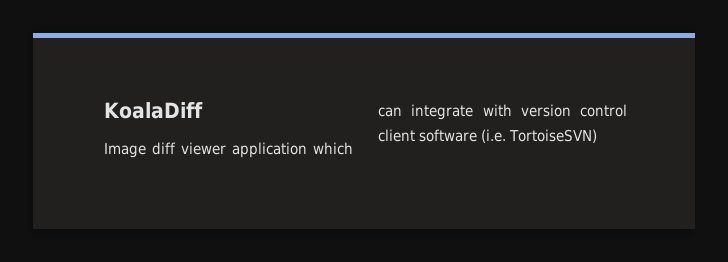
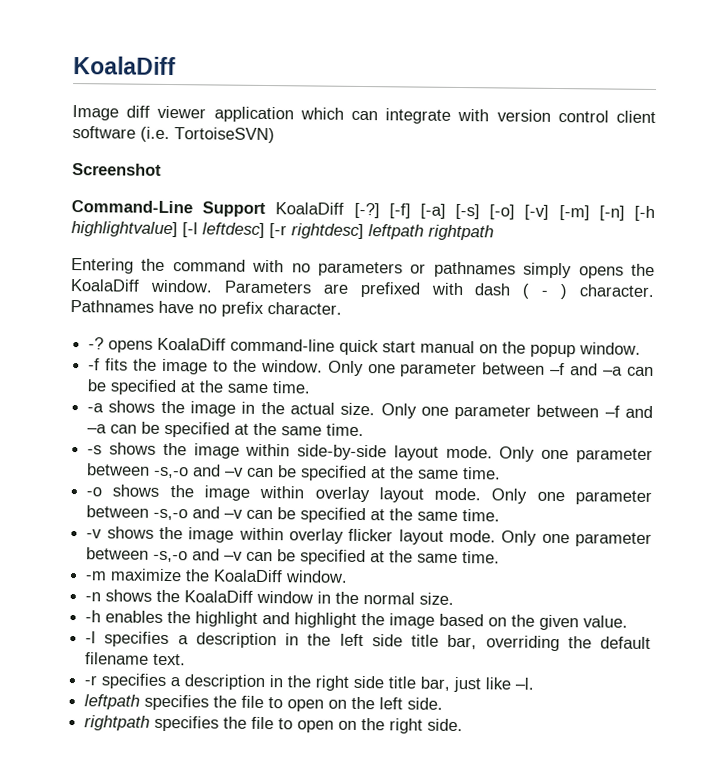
(597, 136) none -> [72,163,162,176] [71,200,655,222] [71,221,494,241] [71,258,655,279] [70,279,655,300] [70,300,342,317] [88,337,642,358] [88,358,655,378] [87,379,312,396] [87,400,654,420] [87,421,365,438] [87,442,654,464] [87,463,502,482] [86,484,653,506] [86,505,501,524] [86,526,653,548] [86,547,501,566] [85,568,349,583] [85,589,455,605] [85,610,629,631] [85,631,651,652] [85,652,187,666] [84,673,535,693] [84,694,444,712] [84,715,464,734] // Screenshot // Command-Line Support KoalaDiff [-?] [-f] [-a] [-s] [-o] [-v] [-m] [-n] [-h highlightvalue] [-l leftdesc] [-r rightdesc] leftpath rightpath // Entering the command with no parameters or pathnames simply opens the KoalaDiff window. Parameters are prefixed with dash ( - ) character. Pathnames have no prefix character. // -? opens KoalaDiff command-line quick start manual on the popup window. // -f fits the image to the window. Only one parameter between –f and –a can be specified at the same time. // -a shows the image in the actual size. Only one parameter between –f and –a can be specified at the same time. // -s shows the image within side-by-side layout mode. Only one parameter between -s,-o and –v can be specified at the same time. // -o shows the image within overlay layout mode. Only one parameter between -s,-o and –v can be specified at the same time. // -v shows the image within overlay flicker layout mode. Only one parameter between -s,-o and –v can be specified at the same time. // -m maximize the KoalaDiff window. // -n shows the KoalaDiff window in the normal size. // -h enables the highlight and highlight the image based on the given value. // -l specifies a description in the left side title bar, overriding the default filename text. // -r specifies a description in the right side title bar, just like –l. // leftpath specifies the file to open on the left side. // rightpath specifies the file to open on the right side.

